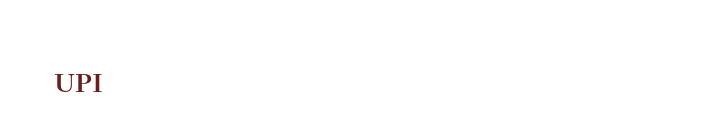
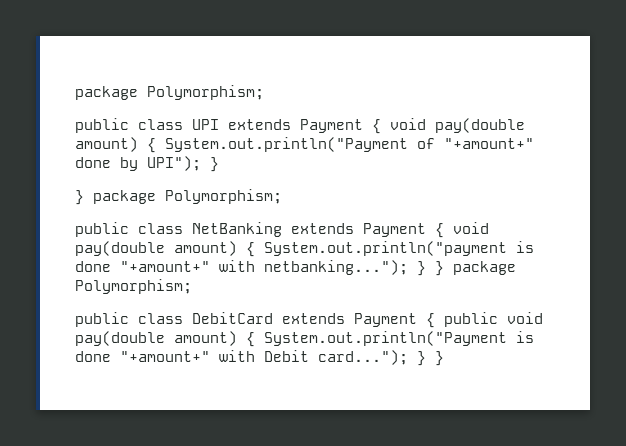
[54,74,103,92] UPI -> [75,85,264,100] [75,118,525,134] [75,137,534,153] [75,156,219,172] [75,189,282,205] [75,222,489,238] [75,241,534,257] [75,260,516,276] [75,279,192,294] [75,312,543,328] [75,331,534,347] [75,350,444,366] package Polymorphism; // public class UPI extends Payment { void pay(double amount) { System.out.println("Payment of "+amount+" done by UPI"); } // } package Polymorphism; // public class NetBanking extends Payment { void pay(double amount) { System.out.println("payment is done "+amount+" with netbanking..."); } } package Polymorphism; // public class DebitCard extends Payment { public void pay(double amount) { System.out.println("Payment is done "+amount+" with Debit card..."); } }

